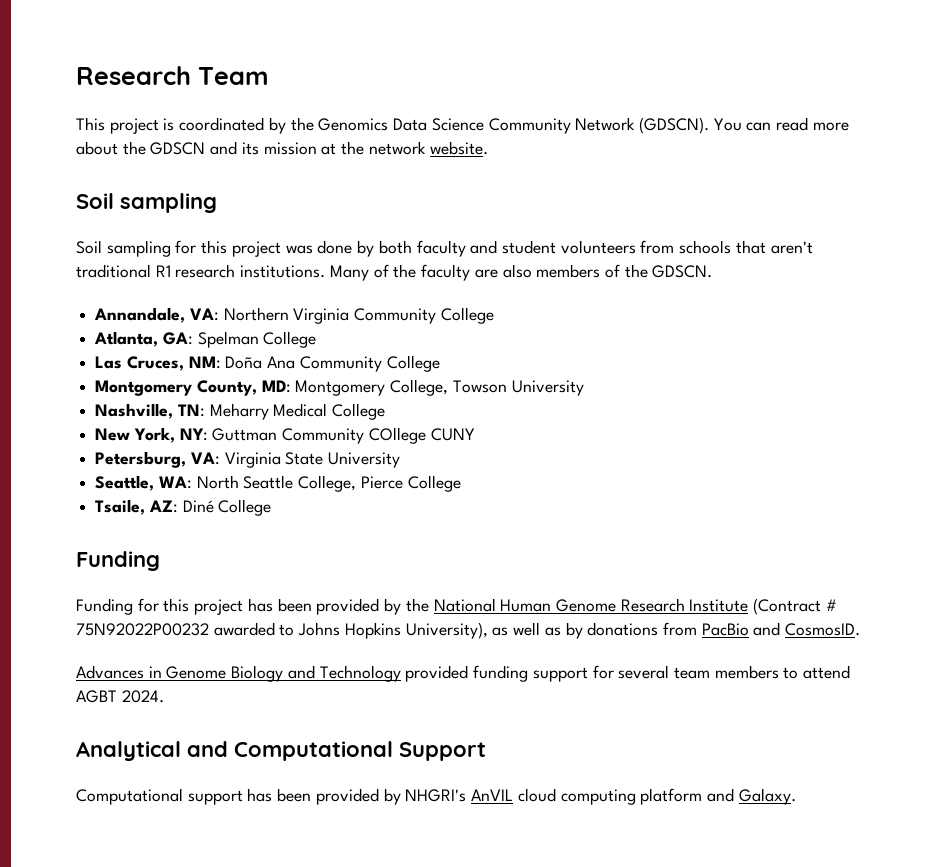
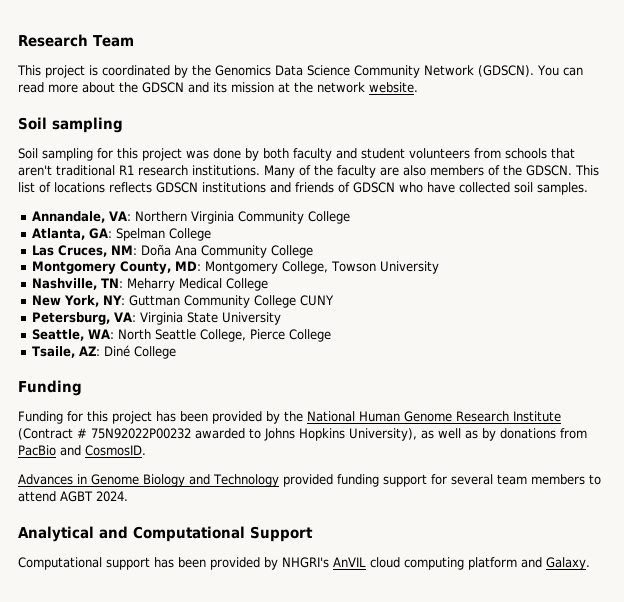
(713, 271) none -> [575,165,599,176] [18,182,588,195] This list of locations reflects GDSCN institutions and friends of GDSCN who have collected soil samples.
[368,427,426,444] COllege -> [254,295,297,308] College

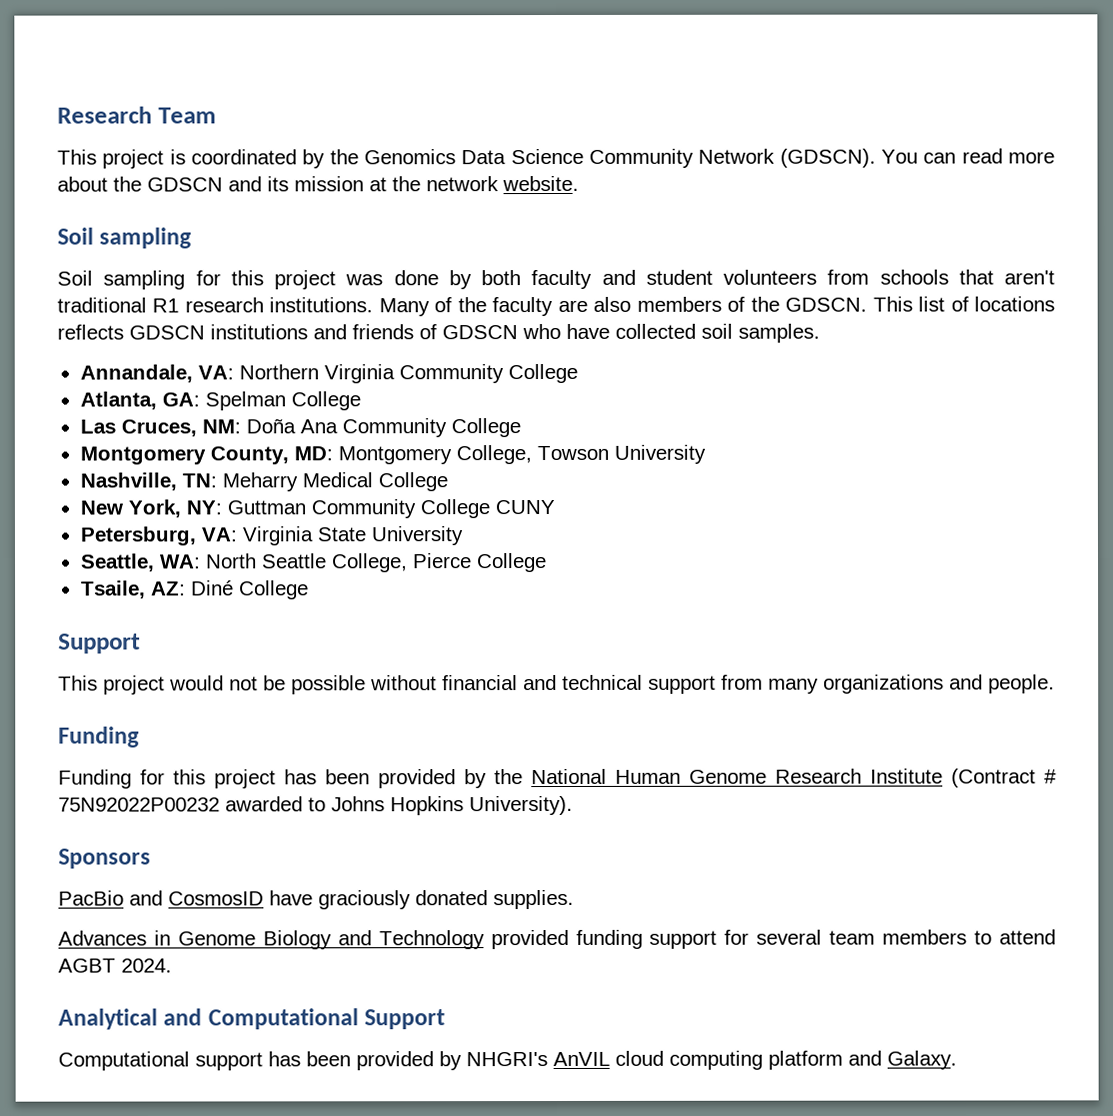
(177, 352) none -> [58,633,141,654] [58,674,1055,695] // Support // This project would not be possible without financial and technical support from many organizations and people.
[349,428,587,441] [18,445,146,456] University), as well as by donations from PacBio and CosmosID. -> [469,795,573,816] [58,848,151,869] [58,889,574,910] University). // Sponsors // PacBio and CosmosID have graciously donated supplies.

